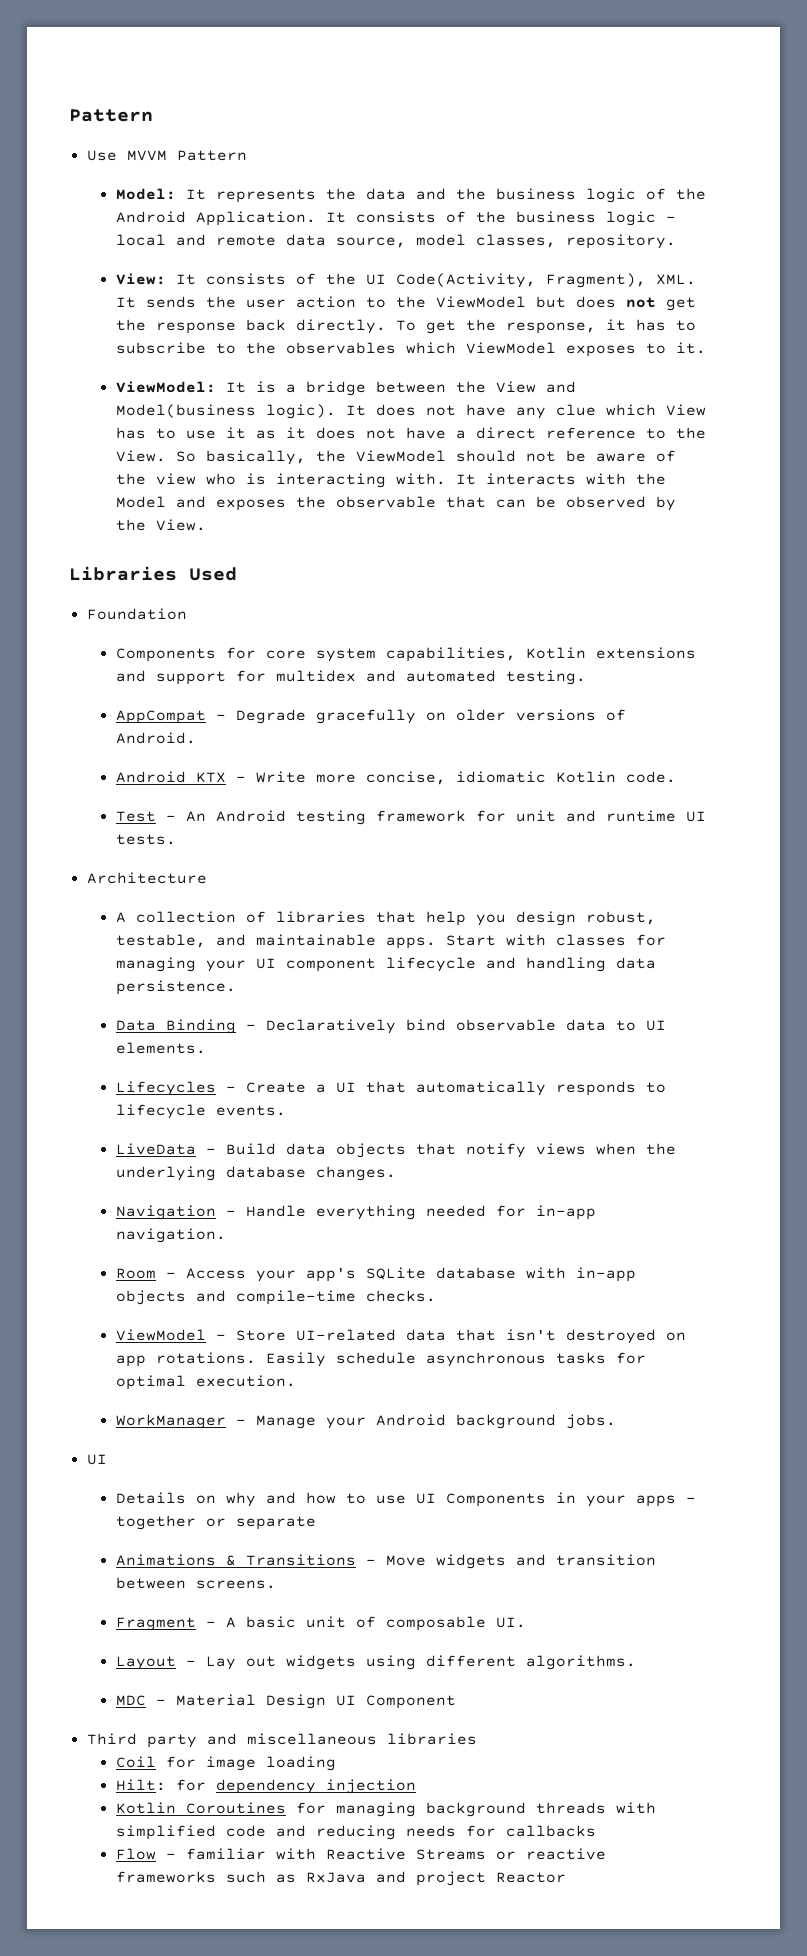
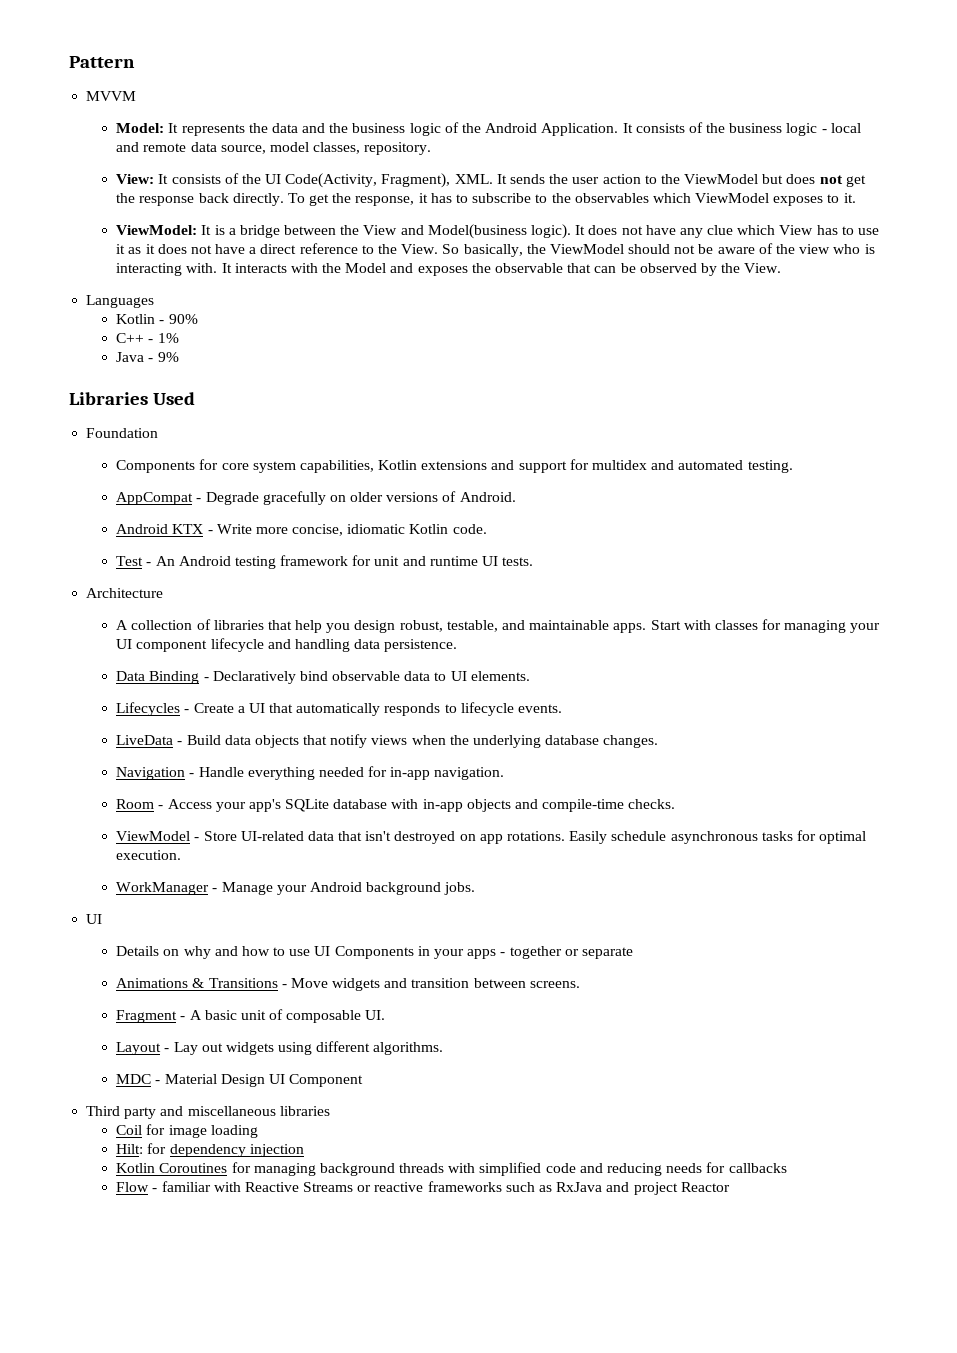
[69,109,153,122] [86,150,117,161] Pattern // Use -> [69,56,135,68] Pattern //
[176,150,247,161] Pattern -> (137, 96) none
(206, 525) none -> [86,295,155,308] [116,314,198,324] [116,333,179,343] [116,352,179,362] // Languages // Kotlin - 90% // C++ - 1% // Java - 9%

